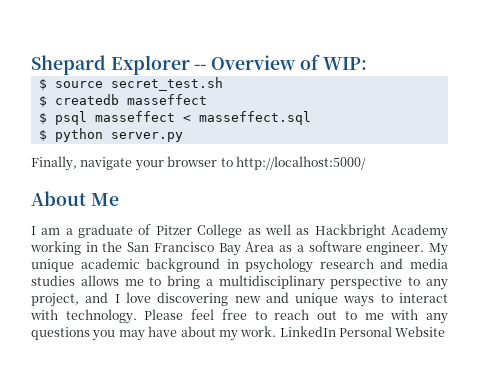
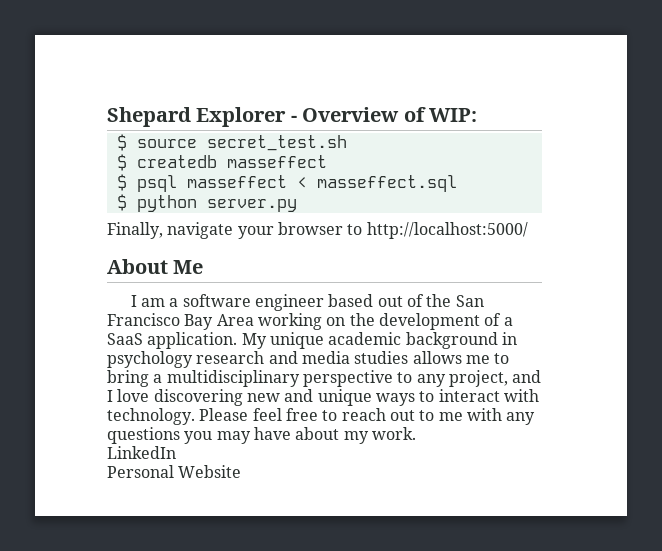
[194,64,207,70] -- -> [290,115,297,122] -
[78,224,449,239] [30,241,98,255] graduate of Pitzer College as well as Hackbright Academy working in -> [182,294,424,311] software engineer based out of
[279,241,425,255] as a software engineer. -> [257,313,513,330] [107,332,238,349] working on the development of a SaaS application.
(277, 331) none -> (416, 433) //
(336, 331) none -> (176, 452) //

